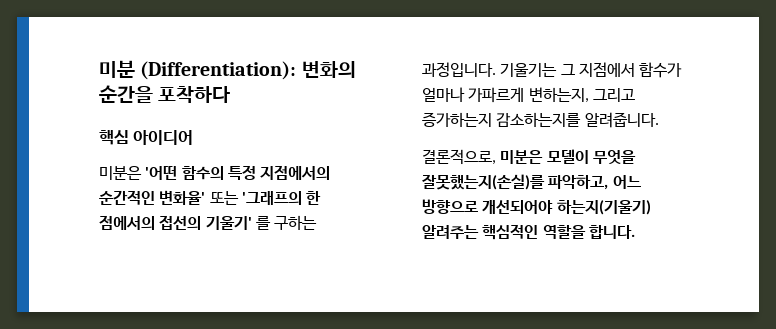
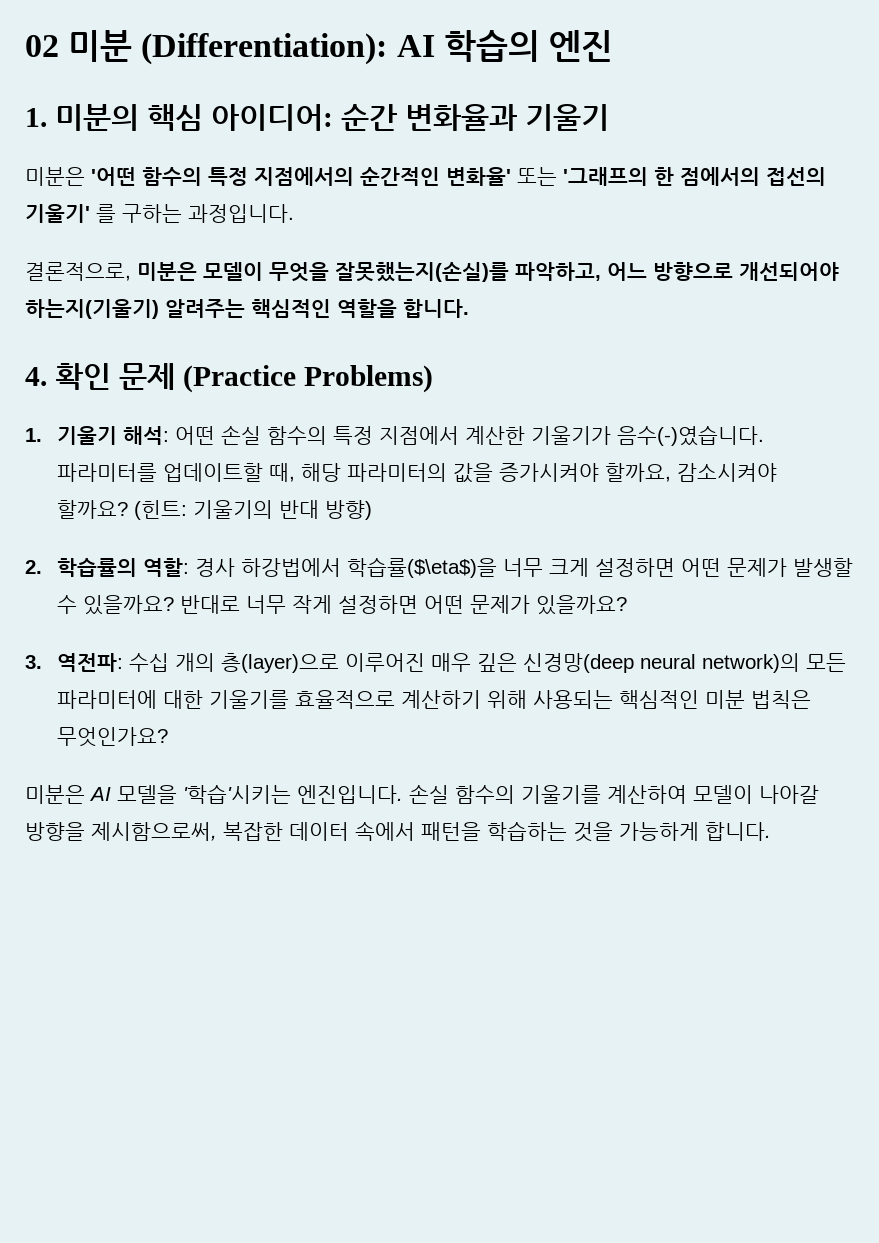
(99, 69) none -> [25,35,59,57] 02
[301,61,356,78] [99,85,231,103] [99,130,194,145] 변화의 순간을 포착하다 // 핵심 아이디어 -> [396,30,613,62] [25,104,609,131] AI 학습의 엔진 // 1. 미분의 핵심 아이디어: 순간 변화율과 기울기
[500,62,683,78] [422,87,635,103] [422,112,659,128] 기울기는 그 지점에서 함수가 얼마나 가파르게 변하는지, 그리고 증가하는지 감소하는지를 알려줍니다. -> (294, 213) none
(635, 232) none -> [25,363,433,393] [25,425,765,446] [57,463,778,483] [57,500,373,520] [25,557,854,578] [57,595,628,615] [25,653,847,673] [57,690,812,709] [57,727,169,747] [25,784,819,804] [25,821,771,842] // 4. 확인 문제 (Practice Problems) // 1. 기울기 해석: 어떤 손실 함수의 특정 지점에서 계산한 기울기가 음수(-)였습니다. 파라미터를 업데이트할 때, 해당 파라미터의 값을 증가시켜야 할까요, 감소시켜야 할까요? (힌트: 기울기의 반대 방향) // 2. 학습률의 역할: 경사 하강법에서 학습률($\eta$)을 너무 크게 설정하면 어떤 문제가 발생할 수 있을까요? 반대로 너무 작게 설정하면 어떤 문제가 있을까요? // 3. 역전파: 수십 개의 층(layer)으로 이루어진 매우 깊은 신경망(deep neural network)의 모든 파라미터에 대한 기울기를 효율적으로 계산하기 위해 사용되는 핵심적인 미분 법칙은 무엇인가요? // 미분은 AI 모델을 '학습'시키는 엔진입니다. 손실 함수의 기울기를 계산하여 모델이 나아갈 방향을 제시함으로써, 복잡한 데이터 속에서 패턴을 학습하는 것을 가능하게 합니다.

